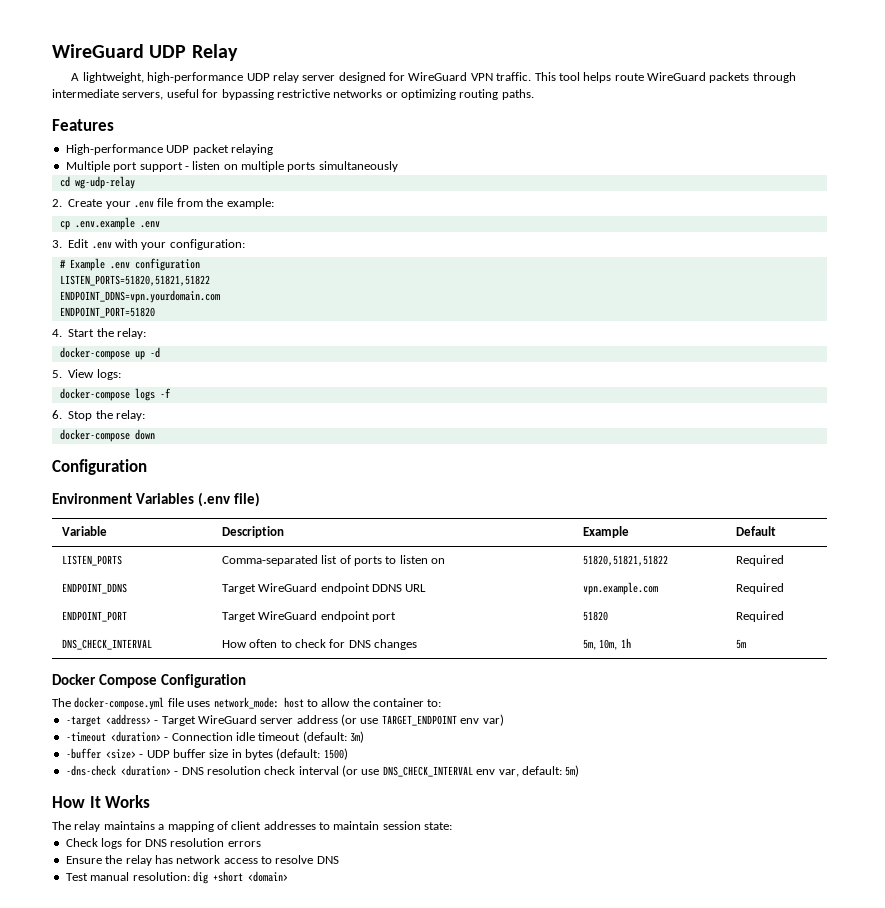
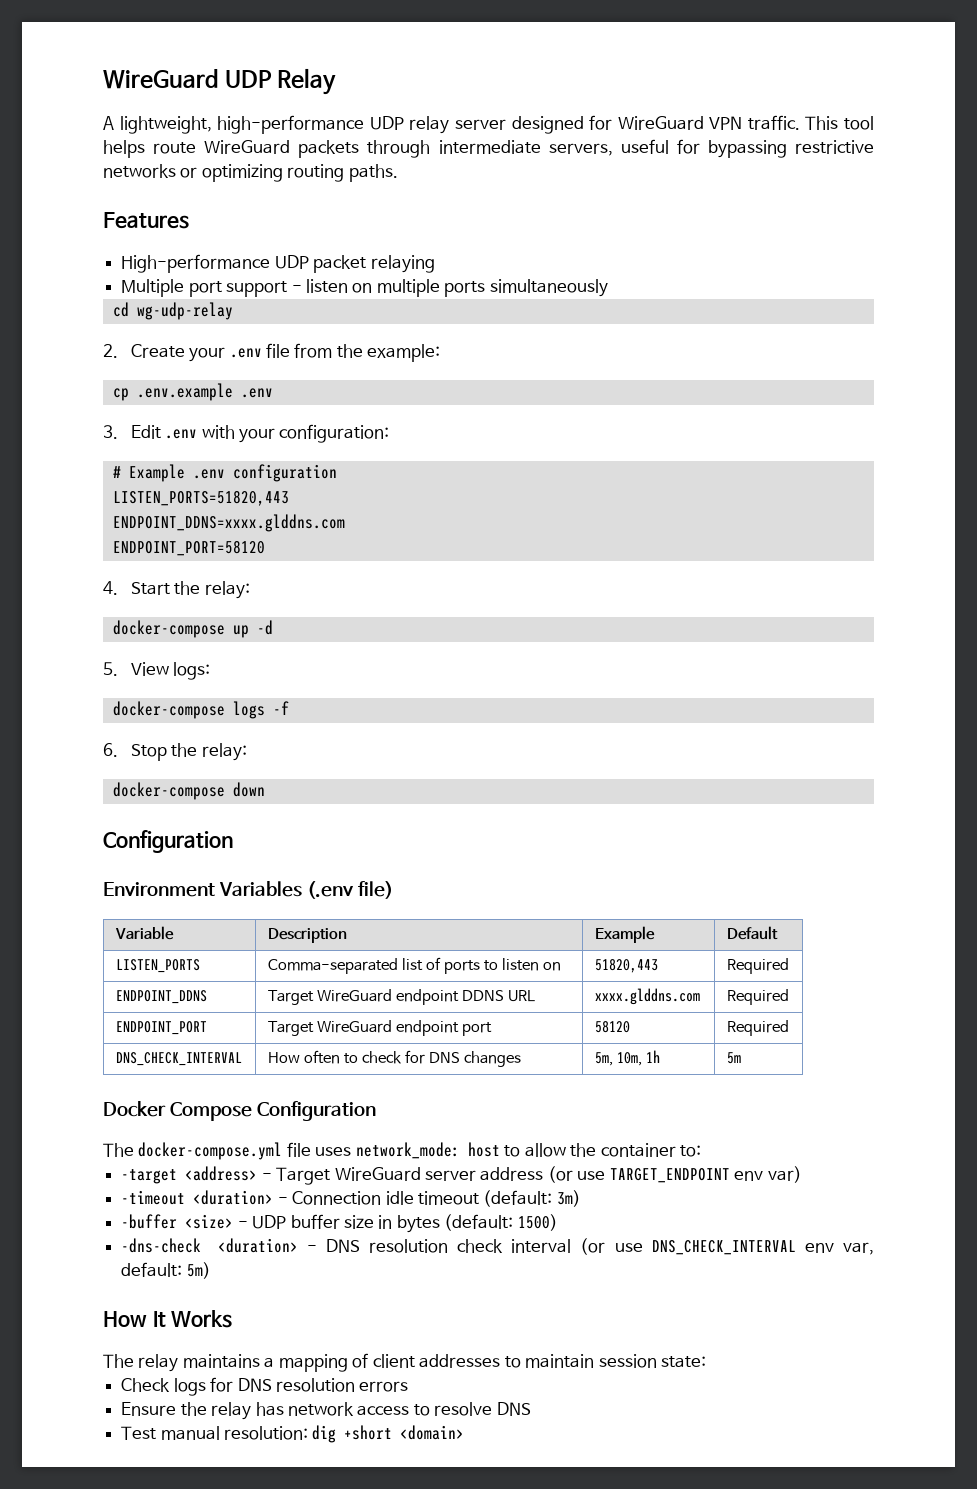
[59,275,210,286] [59,290,220,303] [59,307,155,318] LISTEN_PORTS=51820,51821,51822 // ENDPOINT_DDNS=vpn.yourdomain.com // ENDPOINT_PORT=51820 -> [112,490,289,506] [112,514,345,532] [112,540,265,556] LISTEN_PORTS=51820,443 // ENDPOINT_DDNS=xxxx.glddns.com // ENDPOINT_PORT=58120
[582,555,668,566] 51820,51821,51822 -> [594,959,658,973] 51820,443
[582,582,658,595] vpn.example.com -> [594,988,700,1005] xxxx.glddns.com
[582,611,608,621] 51820 -> [594,1021,630,1033] 58120

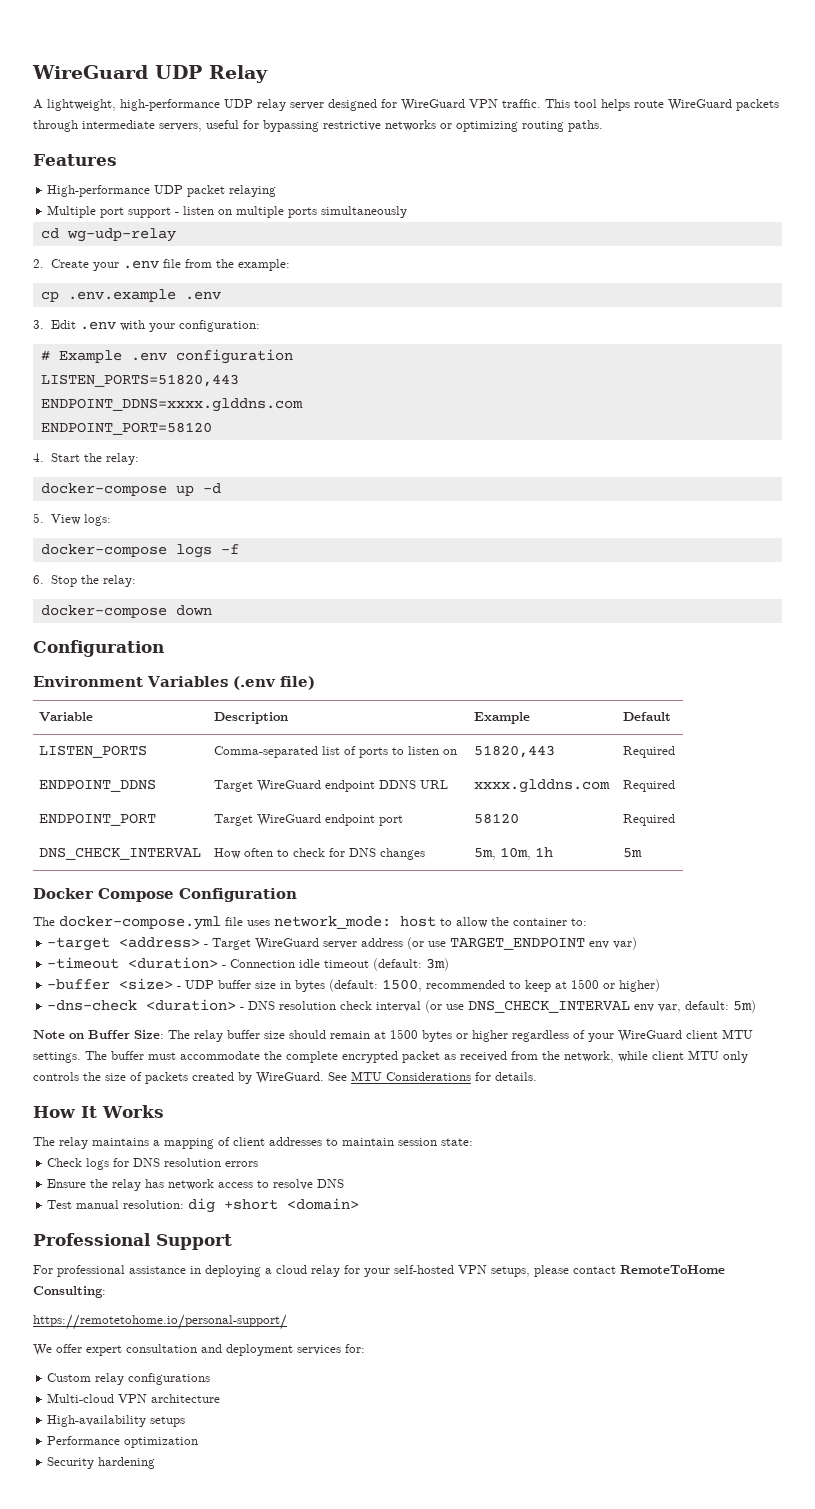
[517,1214,558,1231] 1500) -> [382,979,661,992] 1500, recommended to keep at 1500 or higher)
(211, 1270) none -> [33,1029,753,1042] [33,1050,748,1063] [33,1071,537,1084] // Note on Buffer Size: The relay buffer size should remain at 1500 bytes or higher regardless of your WireGuard client MTU settings. The buffer must accommodate the complete encrypted packet as received from the network, while client MTU only controls the size of packets created by WireGuard. See MTU Considerations for details.
(465, 1432) none -> [33,1233,232,1250] [33,1265,725,1277] [33,1286,106,1298] [33,1314,287,1330] [33,1344,365,1356] [47,1373,211,1385] [47,1393,221,1403] [47,1415,186,1427] [47,1436,199,1448] [47,1457,156,1469] // Professional Support // For professional assistance in deploying a cloud relay for your self-hosted VPN setups, please contact RemoteToHome Consulting: // https://remotetohome.io/personal-support/ // We offer expert consultation and deployment services for: // Custom relay configurations // Multi-cloud VPN architecture // High-availability setups // Performance optimization // Security hardening

